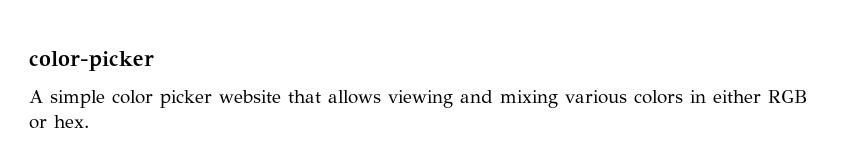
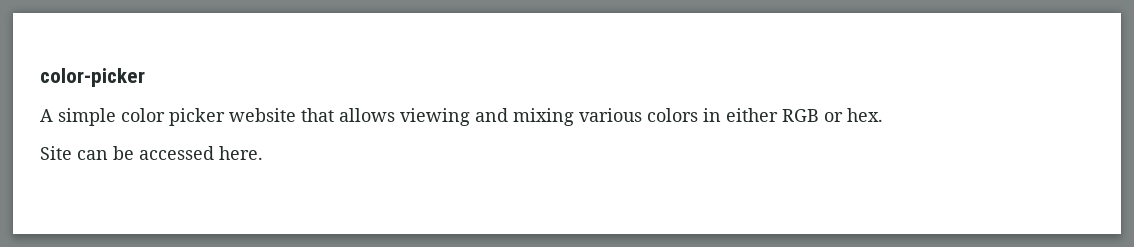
(89, 121) none -> [40,146,263,160] // Site can be accessed here.

